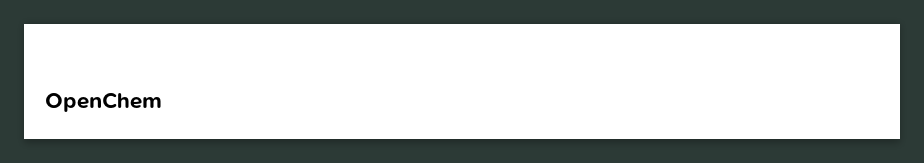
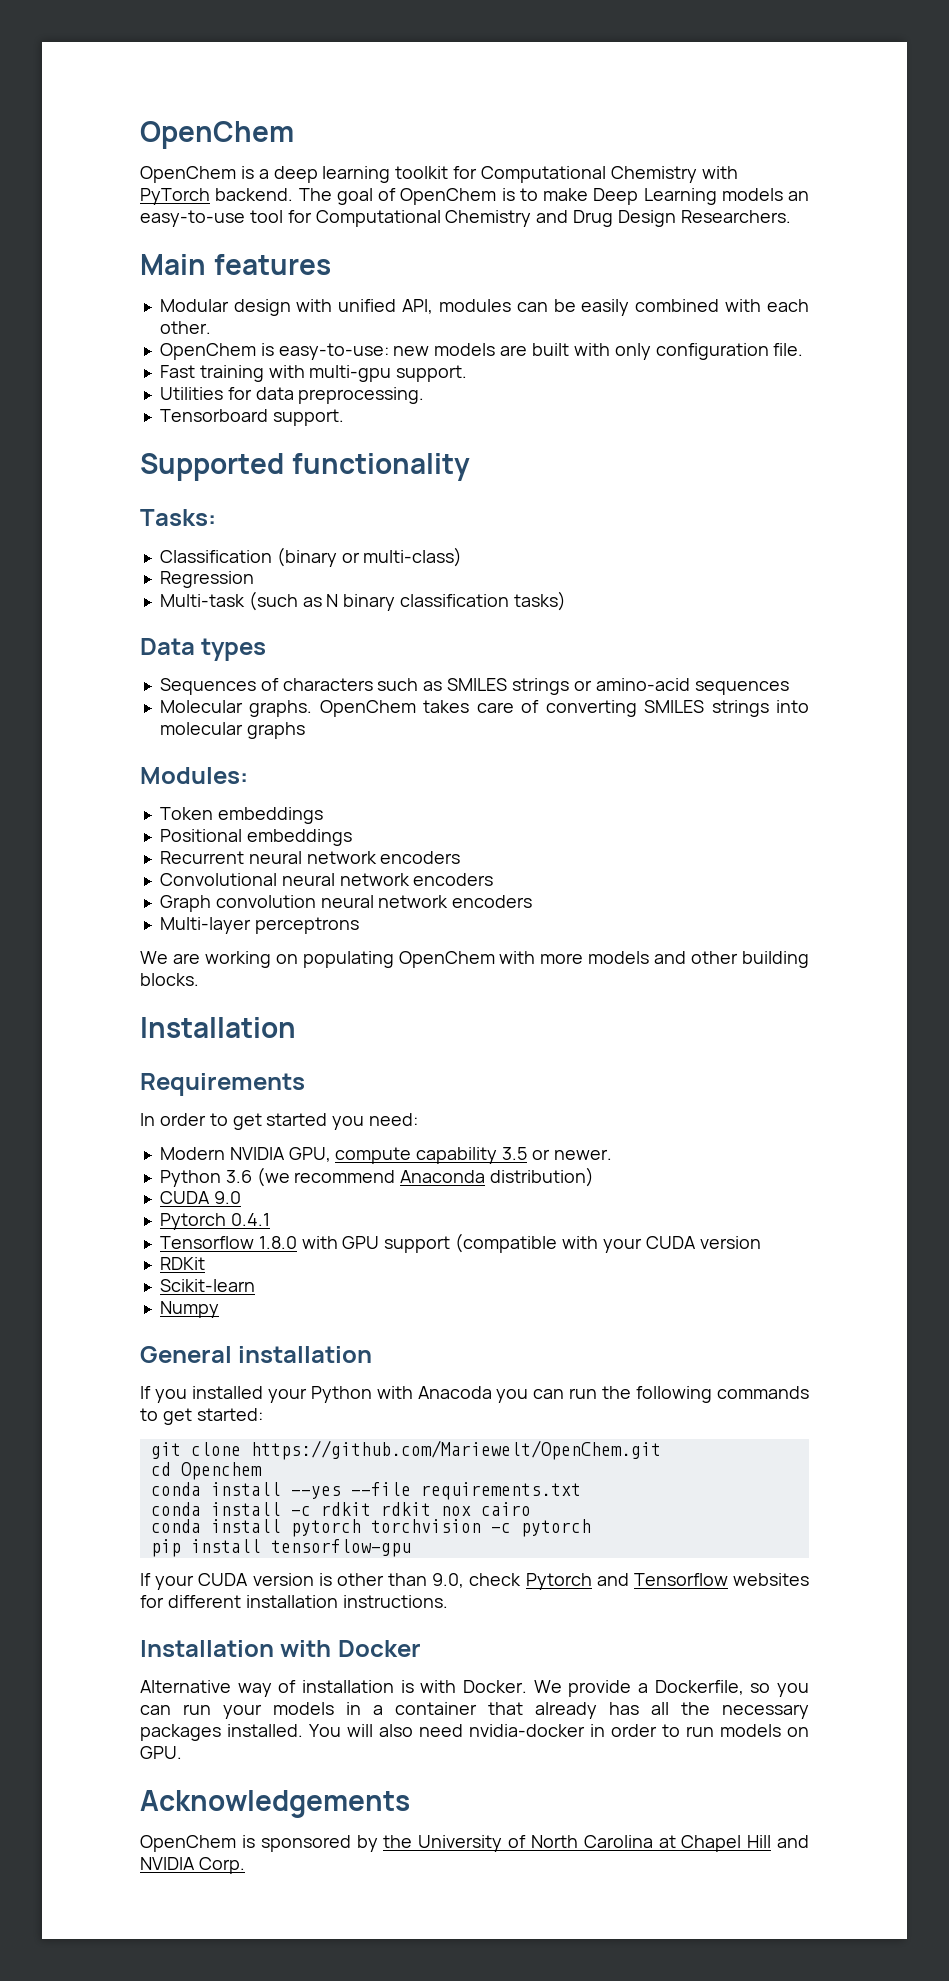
[45,92,162,112] OpenChem -> [140,121,294,149] [140,166,738,183] [140,188,809,205] [140,210,791,227] [140,254,331,275] [159,299,809,316] [159,321,211,334] [159,343,804,360] [159,365,468,382] [159,387,425,404] [159,409,344,426] [140,453,470,481] [140,509,216,526] [159,547,463,567] [159,571,254,588] [159,591,566,611] [140,638,267,661] [159,678,789,695] [159,700,810,717] [159,722,305,739] [140,767,248,784] [159,807,323,824] [159,829,352,846] [159,851,461,864] [159,873,494,886] [159,895,533,912] [159,917,359,934] [140,951,809,968] [140,973,199,986] [140,1017,296,1038] [140,1073,305,1096] [140,1113,419,1130] [159,1147,612,1164] [159,1167,595,1187] [159,1191,241,1204] [159,1213,270,1230] [159,1233,761,1253] [159,1257,205,1270] [159,1279,255,1292] [159,1301,219,1318] [140,1346,373,1363] [140,1386,810,1403] [140,1408,263,1425] [150,1440,661,1460] [150,1462,262,1480] [150,1482,581,1500] [150,1502,531,1516] [150,1519,591,1537] [150,1539,411,1557] [140,1573,810,1590] [140,1595,448,1608] [140,1640,421,1657] [140,1680,810,1697] [140,1702,809,1719] [140,1724,809,1741] [140,1746,182,1759] [140,1790,410,1818] [140,1835,810,1852] [140,1857,245,1874] OpenChem // OpenChem is a deep learning toolkit for Computational Chemistry with PyTorch backend. The goal of OpenChem is to make Deep Learning models an easy-to-use tool for Computational Chemistry and Drug Design Researchers. // Main features // Modular design with unified API, modules can be easily combined with each other. // OpenChem is easy-to-use: new models are built with only configuration file. // Fast training with multi-gpu support. // Utilities for data preprocessing. // Tensorboard support. // Supported functionality // Tasks: // Classification (binary or multi-class) // Regression // Multi-task (such as N binary classification tasks) // Data types // Sequences of characters such as SMILES strings or amino-acid sequences // Molecular graphs. OpenChem takes care of converting SMILES strings into molecular graphs // Modules: // Token embeddings // Positional embeddings // Recurrent neural network encoders // Convolutional neural network encoders // Graph convolution neural network encoders // Multi-layer perceptrons // We are working on populating OpenChem with more models and other building blocks. // Installation // Requirements // In order to get started you need: // Modern NVIDIA GPU, compute capability 3.5 or newer. // Python 3.6 (we recommend Anaconda distribution) // CUDA 9.0 // Pytorch 0.4.1 // Tensorflow 1.8.0 with GPU support (compatible with your CUDA version // RDKit // Scikit-learn // Numpy // General installation // If you installed your Python with Anacoda you can run the following commands to get started: // git clone https://github.com/Mariewelt/OpenChem.git // cd Openchem // conda install --yes --file requirements.txt // conda install -c rdkit rdkit nox cairo // conda install pytorch torchvision -c pytorch // pip install tensorflow-gpu // If your CUDA version is other than 9.0, check Pytorch and Tensorflow websites for different installation instructions. // Installation with Docker // Alternative way of installation is with Docker. We provide a Dockerfile, so you can run your models in a container that already has all the necessary packages installed. You will also need nvidia-docker in order to run models on GPU. // Acknowledgements // OpenChem is sponsored by the University of North Carolina at Chapel Hill and NVIDIA Corp.

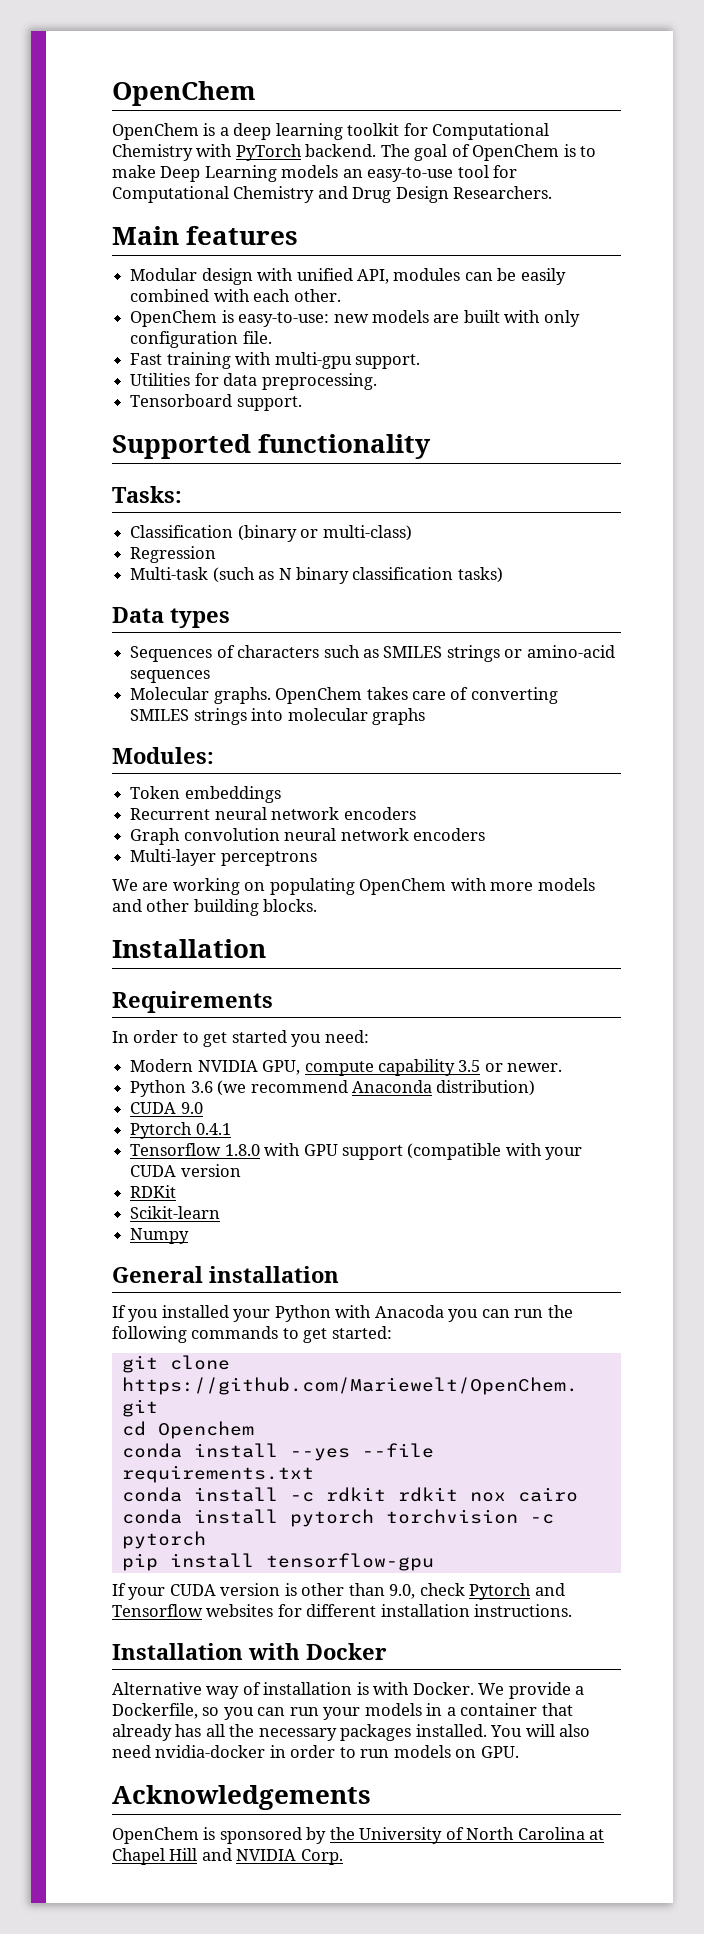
[159,829,352,846] // Positional embeddings -> (281, 794) none
[159,873,494,886] // Convolutional neural network encoders -> (416, 813) none

